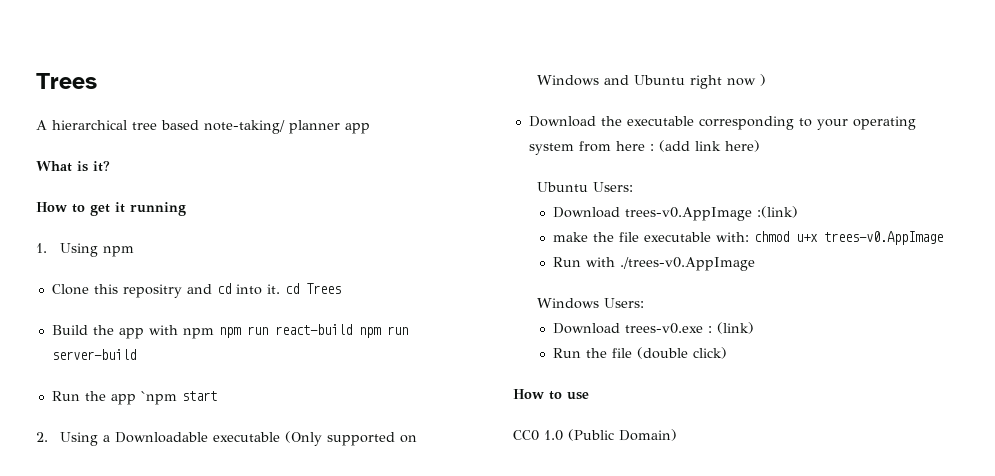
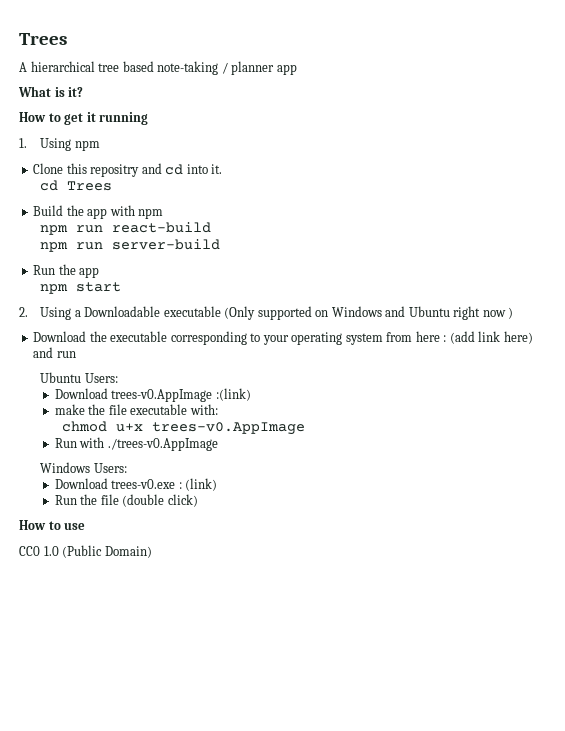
[204,120,285,134] note-taking/ -> [157,61,228,75] note-taking /
(280, 289) none -> (223, 169) //
(214, 333) none -> (164, 213) //
(352, 329) none -> (212, 227) //
[140,391,177,405] `npm -> [40,284,69,294] // npm
(760, 146) none -> [33,347,76,358] and run
(749, 237) none -> (218, 409) //

